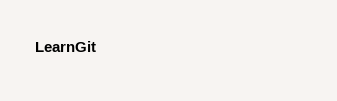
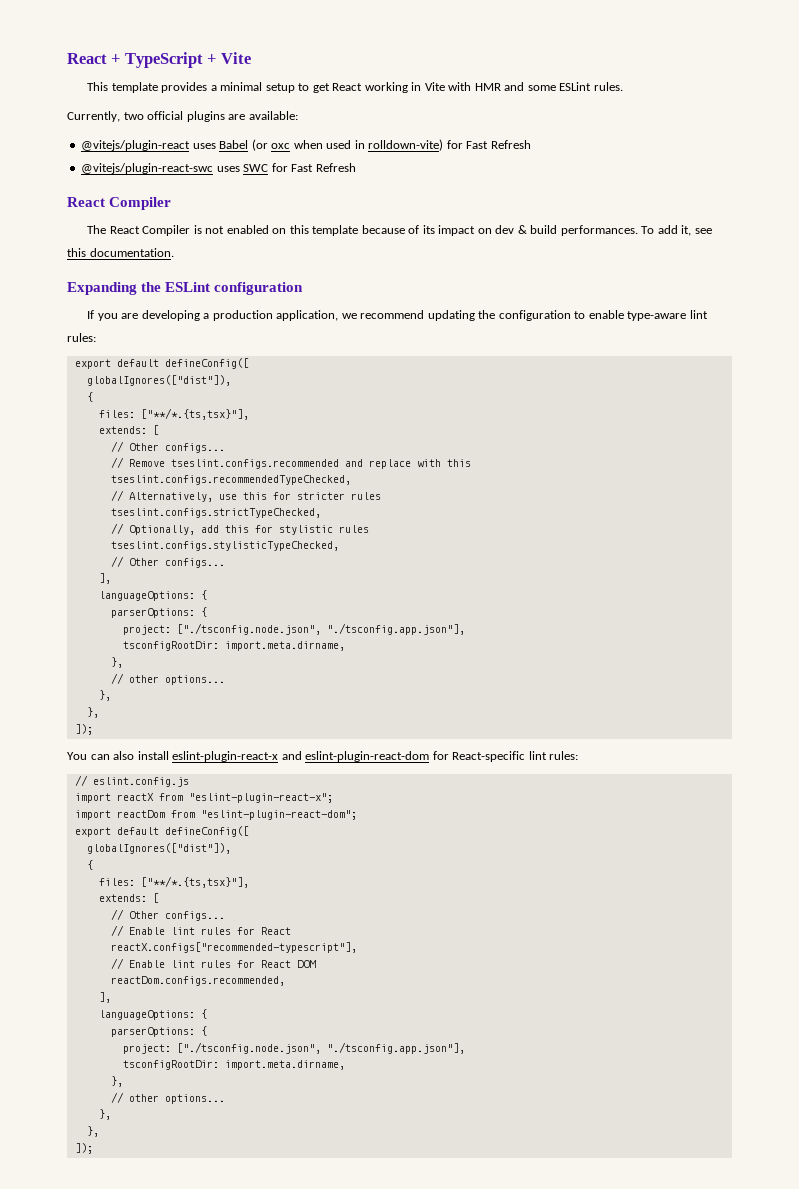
[35,41,96,52] LearnGit -> [67,52,251,68] [87,82,623,93] [67,111,298,122] [81,139,531,151] [81,163,356,174] [67,197,172,210] [87,225,712,236] [67,248,174,257] [67,282,304,295] [87,310,708,321] [67,333,96,342] [74,358,249,369] [86,375,231,386] [86,392,93,402] [98,408,249,420] [98,425,159,435] [110,441,225,453] [110,457,471,469] [110,475,351,485] [110,490,381,502] [110,508,321,518] [110,523,369,535] [110,541,339,551] [110,556,225,568] [98,573,111,584] [98,590,207,601] [110,607,207,618] [122,623,465,635] [122,641,345,651] [110,657,123,668] [110,673,225,685] [98,690,111,701] [86,707,99,718] [74,724,93,735] [67,751,579,762] [74,775,189,787] [74,793,333,803] [74,810,357,820] [74,826,249,837] [86,843,231,854] [86,860,93,870] [98,876,249,888] [98,893,159,903] [110,909,225,921] [110,925,291,936] [110,942,357,953] [110,958,316,969] [110,976,285,986] [98,992,111,1003] [98,1009,207,1020] [110,1026,207,1037] [122,1042,465,1054] [122,1060,345,1070] [110,1076,123,1087] [110,1092,225,1104] [98,1109,111,1120] [86,1126,99,1137] [74,1143,93,1154] React + TypeScript + Vite // This template provides a minimal setup to get React working in Vite with HMR and some ESLint rules. // Currently, two official plugins are available: // @vitejs/plugin-react uses Babel (or oxc when used in rolldown-vite) for Fast Refresh // @vitejs/plugin-react-swc uses SWC for Fast Refresh // React Compiler // The React Compiler is not enabled on this template because of its impact on dev & build performances. To add it, see this documentation. // Expanding the ESLint configuration // If you are developing a production application, we recommend updating the configuration to enable type-aware lint rules: // export default defineConfig([ // globalIgnores(["dist"]), // { // files: ["**/*.{ts,tsx}"], // extends: [ // // Other configs... // // Remove tseslint.configs.recommended and replace with this // tseslint.configs.recommendedTypeChecked, // // Alternatively, use this for stricter rules // tseslint.configs.strictTypeChecked, // // Optionally, add this for stylistic rules // tseslint.configs.stylisticTypeChecked, // // Other configs... // ], // languageOptions: { // parserOptions: { // project: ["./tsconfig.node.json", "./tsconfig.app.json"], // tsconfigRootDir: import.meta.dirname, // }, // // other options... // }, // }, // ]); // You can also install eslint-plugin-react-x and eslint-plugin-react-dom for React-specific lint rules: // // eslint.config.js // import reactX from "eslint-plugin-react-x"; // import reactDom from "eslint-plugin-react-dom"; // export default defineConfig([ // globalIgnores(["dist"]), // { // files: ["**/*.{ts,tsx}"], // extends: [ // // Other configs... // // Enable lint rules for React // reactX.configs["recommended-typescript"], // // Enable lint rules for React DOM // reactDom.configs.recommended, // ], // languageOptions: { // parserOptions: { // project: ["./tsconfig.node.json", "./tsconfig.app.json"], // tsconfigRootDir: import.meta.dirname, // }, // // other options... // }, // }, // ]);

